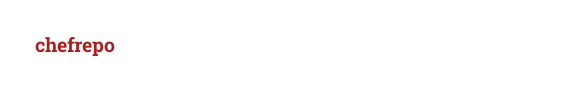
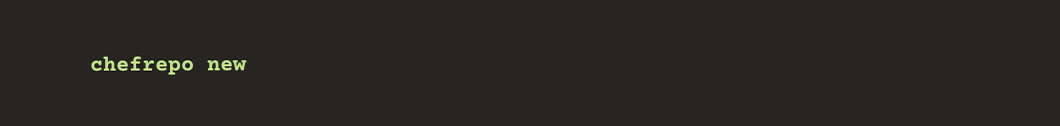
(115, 46) none -> [206,59,248,72] new

